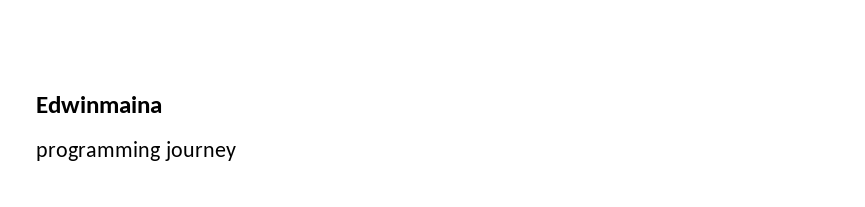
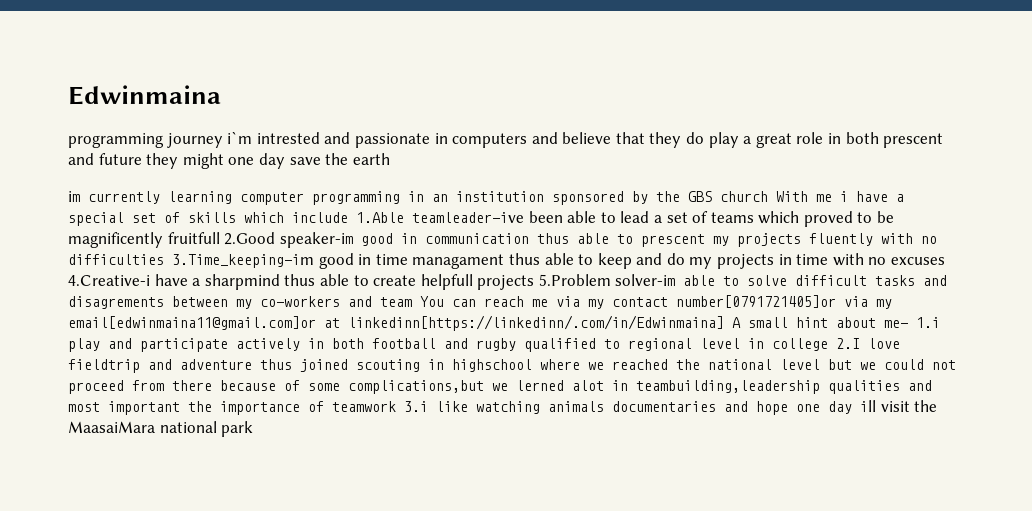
(236, 151) none -> [227,131,944,148] [68,153,390,169] [68,191,904,205] [68,211,895,227] [68,232,937,248] [68,253,946,269] [68,274,948,290] [68,295,892,309] [68,315,940,331] [68,338,900,352] [68,359,956,373] [68,380,932,394] [68,400,938,415] [68,421,254,437] i`m intrested and passionate in computers and believe that they do play a great role in both prescent and future they might one day save the earth // im currently learning computer programming in an institution sponsored by the GBS church With me i have a special set of skills which include 1.Able teamleader-ive been able to lead a set of teams which proved to be magnificently fruitfull 2.Good speaker-im good in communication thus able to prescent my projects fluently with no difficulties 3.Time_keeping-im good in time managament thus able to keep and do my projects in time with no excuses 4.Creative-i have a sharpmind thus able to create helpfull projects 5.Problem solver-im able to solve difficult tasks and disagrements between my co-workers and team You can reach me via my contact number[0791721405]or via my email[edwinmaina11@gmail.com]or at linkedinn[https://linkedinn/.com/in/Edwinmaina] A small hint about me- 1.i play and participate actively in both football and rugby qualified to regional level in college 2.I love fieldtrip and adventure thus joined scouting in highschool where we reached the national level but we could not proceed from there because of some complications,but we lerned alot in teambuilding,leadership qualities and most important the importance of teamwork 3.i like watching animals documentaries and hope one day ill visit the MaasaiMara national park

